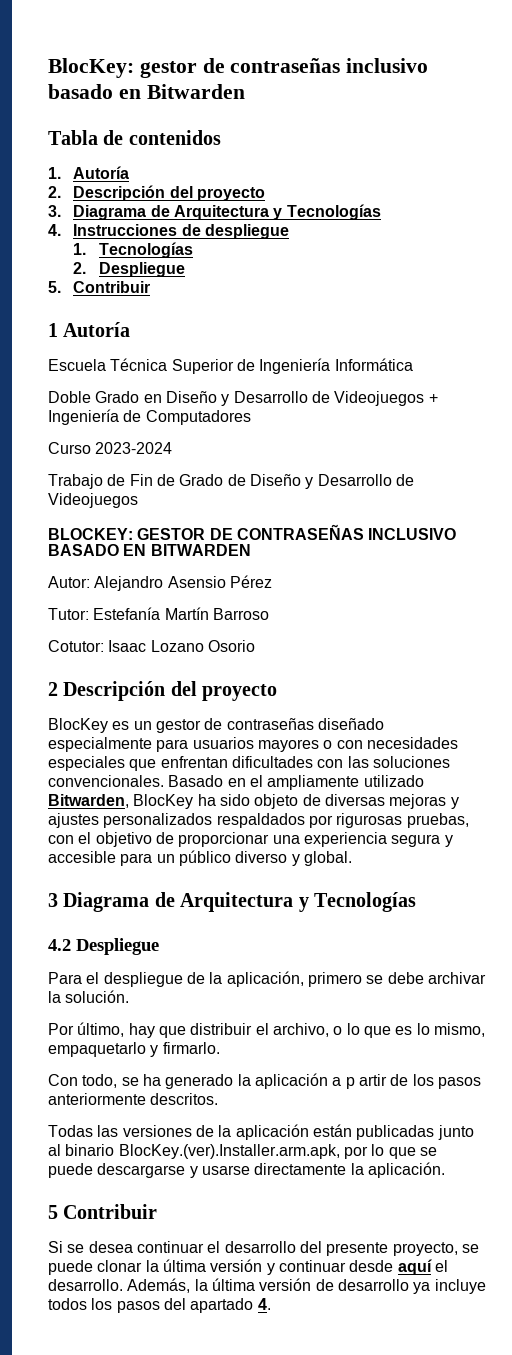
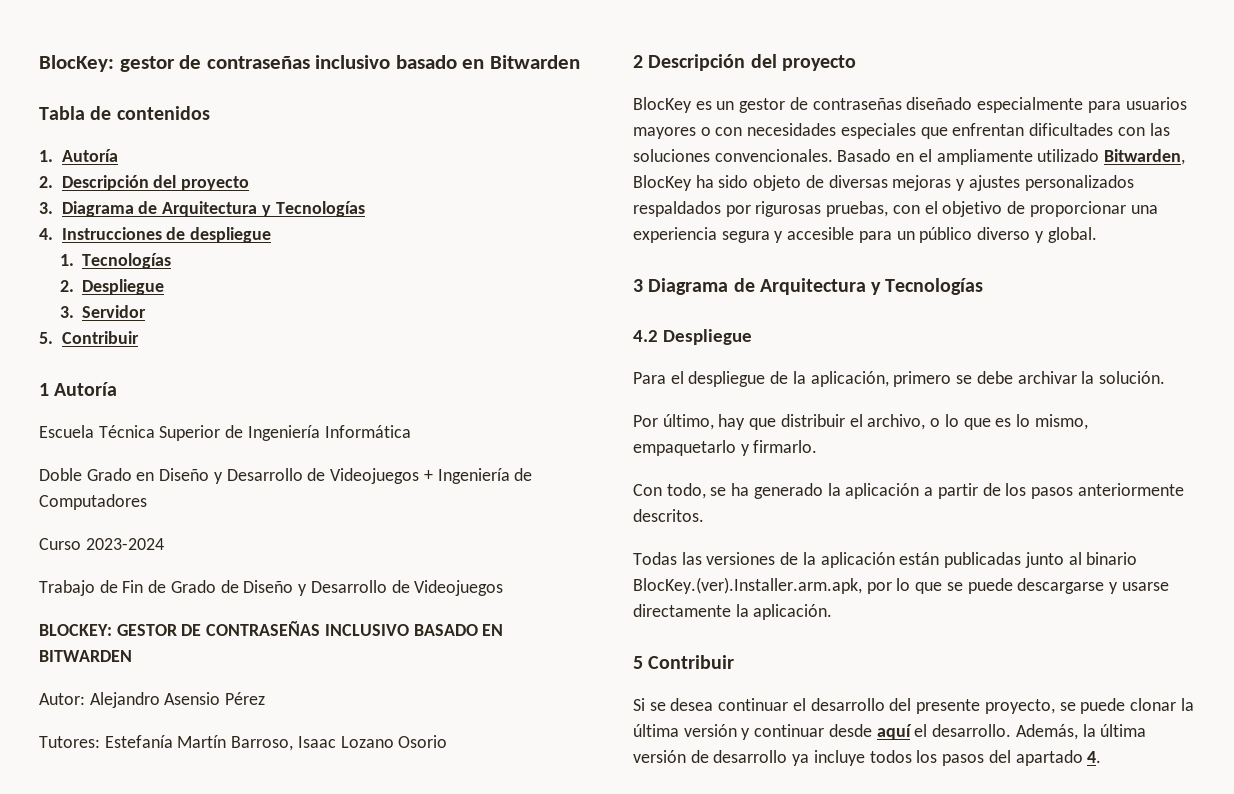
(185, 269) none -> [59,305,147,318] // 3. Servidor
[48,608,89,620] Tutor: -> [39,736,100,748] Tutores:
[212,608,269,620] [48,640,104,652] Barroso // Cotutor: -> [231,736,294,751] Barroso,
[345,1074,387,1089] p artir -> [937,483,978,499] partir

